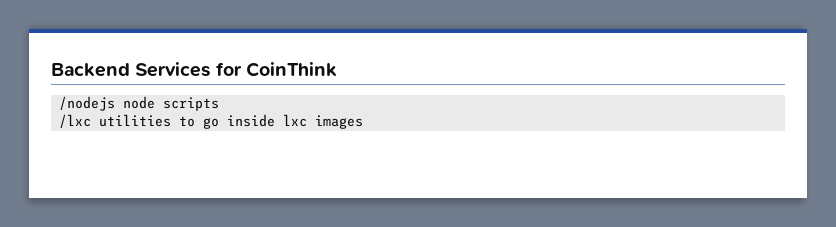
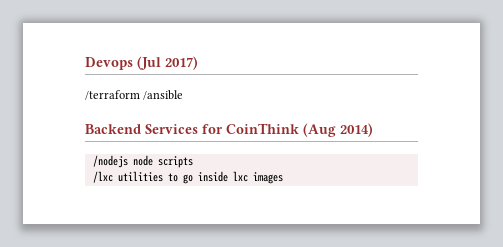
(51, 70) none -> [85,56,198,70] [85,90,184,100] Devops (Jul 2017) // /terraform /ansible //
(337, 69) none -> [303,123,373,137] (Aug 2014)

